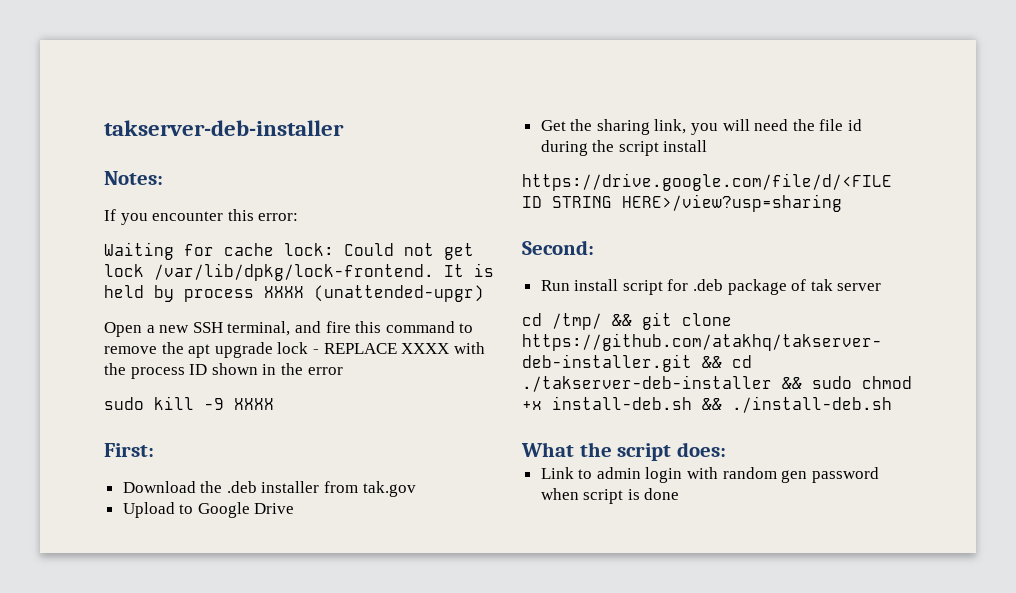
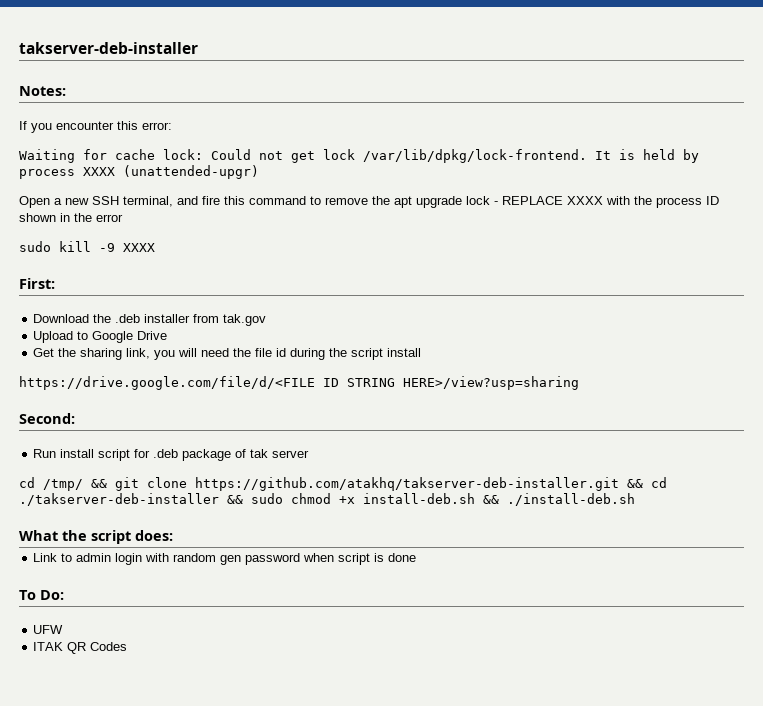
(680, 494) none -> [19,590,64,600] [33,625,64,634] [33,642,128,654] // To Do: // UFW // ITAK QR Codes

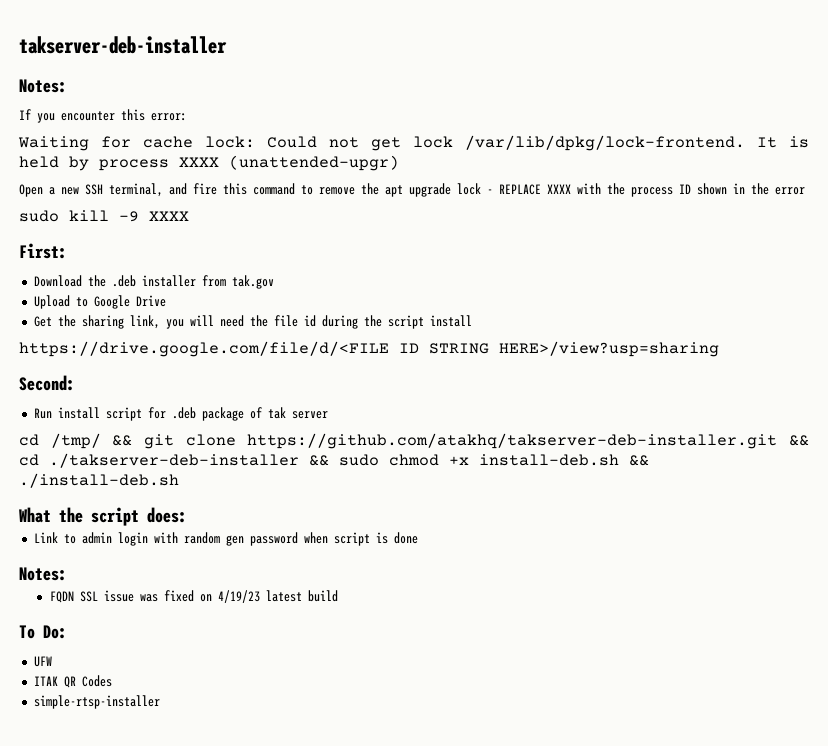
(417, 557) none -> [19,567,67,581] [49,590,338,603] // Notes: // FQDN SSL issue was fixed on 4/19/23 latest build
(128, 646) none -> [33,695,160,709] // simple-rtsp-installer

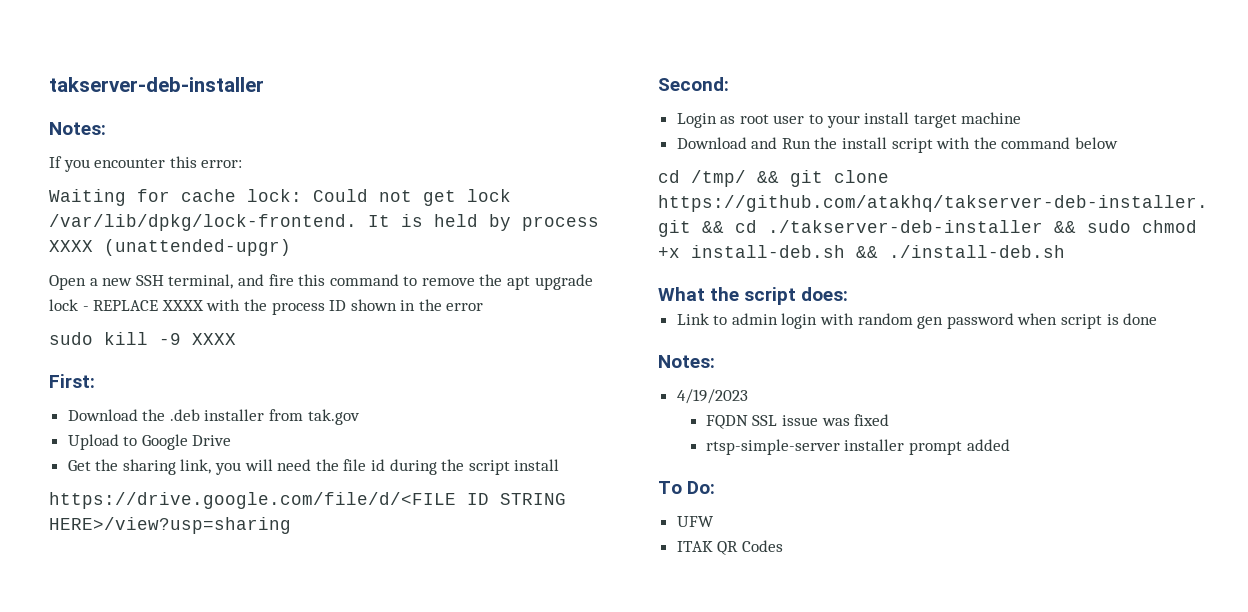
[33,407,328,421] Run install script for .deb package of tak server -> [676,112,1022,128] [676,137,1119,153] Login as root user to your install target machine // Download and Run the install script with the command below
(67, 574) none -> [676,389,748,404] // 4/19/2023
[199,590,338,603] on 4/19/23 latest build -> [705,439,1010,455] // rtsp-simple-server installer prompt added
[33,695,160,709] // simple-rtsp-installer -> (783, 546) none

